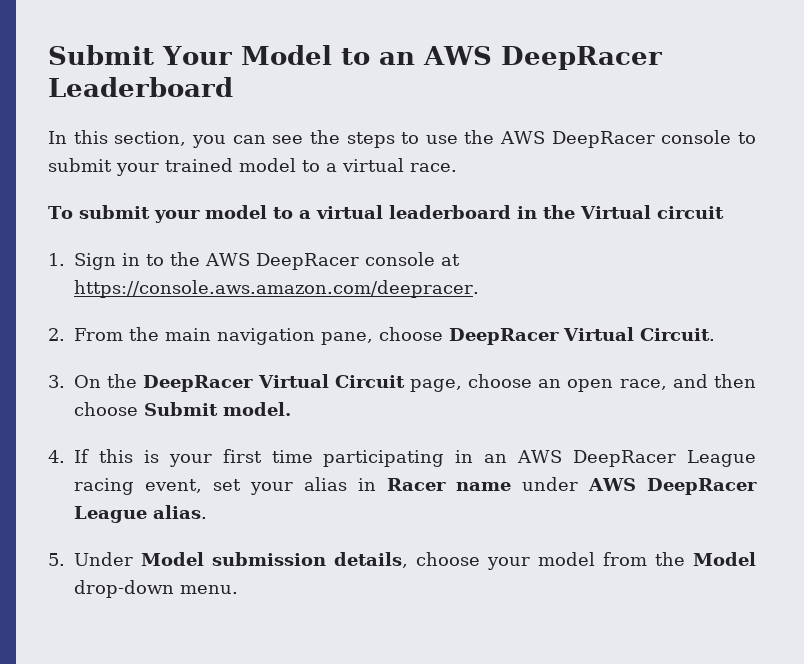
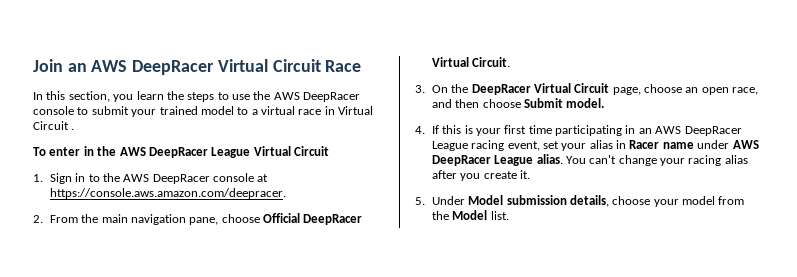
[48,45,662,70] [48,77,233,97] Submit Your Model to an AWS DeepRacer Leaderboard -> [33,59,362,75] Join an AWS DeepRacer Virtual Circuit Race
[232,135,304,144] can see -> [136,91,164,100] learn
[410,163,457,172] [48,205,724,223] race. // To submit your model to a virtual leaderboard in the Virtual circuit -> [298,106,374,115] [33,121,75,130] [33,146,329,158] race in Virtual Circuit . // To enter in the AWS DeepRacer League Virtual Circuit
(443, 334) none -> [263,213,301,223] Official
(207, 512) none -> [565,155,748,166] [431,170,530,181] You can't change your racing alias after you create it.
[74,580,238,598] drop-down menu. -> [490,211,509,220] list.

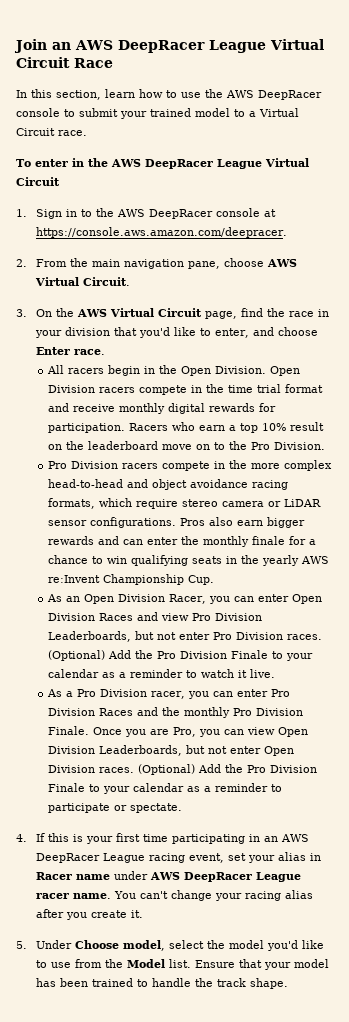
(215, 67) none -> [209,40,266,53] League
[113,91,215,102] you learn the steps -> [105,89,163,98] learn how
[261,106,374,115] [33,121,75,130] virtual race in Virtual Circuit . -> [259,108,299,117] [16,128,87,136] Virtual Circuit race.
[263,213,363,225] Official DeepRacer -> [266,259,297,267] AWS
[471,84,531,95] DeepRacer -> [76,309,107,317] AWS
[644,84,759,95] [431,98,605,108] choose an open race, and then choose Submit model. -> [240,308,329,317] [34,327,318,338] [35,347,105,355] [46,365,300,376] [47,384,323,395] [47,403,276,414] [47,422,324,433] [47,441,325,450] [47,460,332,471] [47,479,288,490] [47,498,321,509] [47,517,305,528] [47,536,316,547] [47,555,329,566] [47,574,214,585] [46,594,322,604] [47,612,262,621] [47,631,322,642] [47,650,313,661] [47,669,275,678] [46,689,290,699] [47,707,303,718] [47,726,308,737] [47,745,294,756] [47,764,317,775] [47,783,282,794] [47,803,182,813] find the race in your division that you'd like to enter, and choose Enter race. // All racers begin in the Open Division. Open Division racers compete in the time trial format and receive monthly digital rewards for participation. Racers who earn a top 10% result on the leaderboard move on to the Pro Division. // Pro Division racers compete in the more complex head-to-head and object avoidance racing formats, which require stereo camera or LiDAR sensor configurations. Pros also earn bigger rewards and can enter the monthly finale for a chance to win qualifying seats in the yearly AWS re:Invent Championship Cup. // As an Open Division Racer, you can enter Open Division Races and view Pro Division Leaderboards, but not enter Pro Division races. (Optional) Add the Pro Division Finale to your calendar as a reminder to watch it live. // As a Pro Division racer, you can enter Pro Division Races and the monthly Pro Division Finale. Once you are Pro, you can view Open Division Leaderboards, but not enter Open Division races. (Optional) Add the Pro Division Finale to your calendar as a reminder to participate or spectate.
[536,154,563,164] alias. -> [35,893,111,899] racer name.
[468,195,745,207] [431,210,509,220] Model submission details, choose your model from the Model list. -> [74,940,324,951] [35,959,329,970] [35,978,288,989] Choose model, select the model you'd like to use from the Model list. Ensure that your model has been trained to handle the track shape.

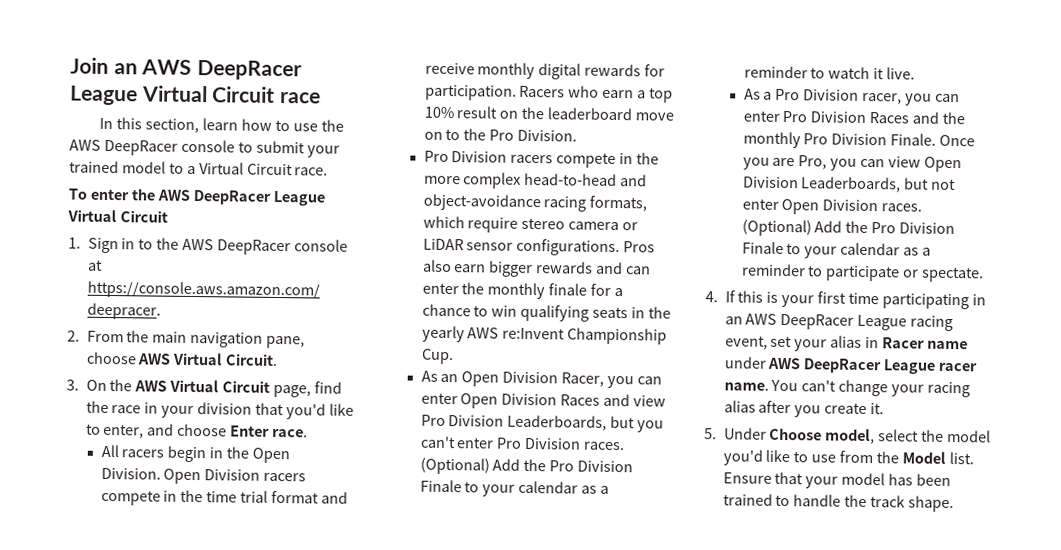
[74,58,113,68] Race -> [279,92,321,104] race
[71,158,84,167] in -> (129, 194) none
[151,479,248,490] object avoidance -> [422,193,541,212] object-avoidance
[156,632,176,640] not -> [637,420,665,433] [419,435,456,449] you can't

